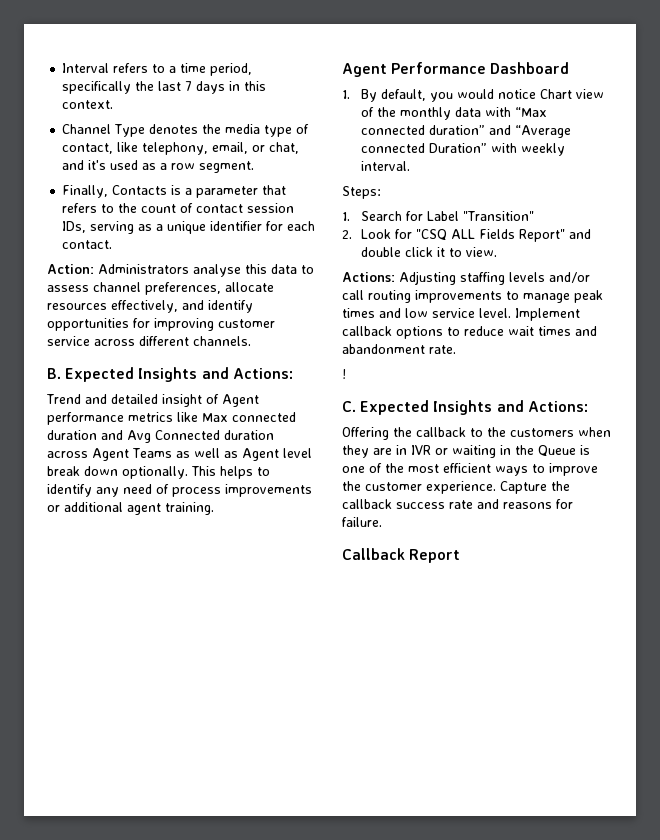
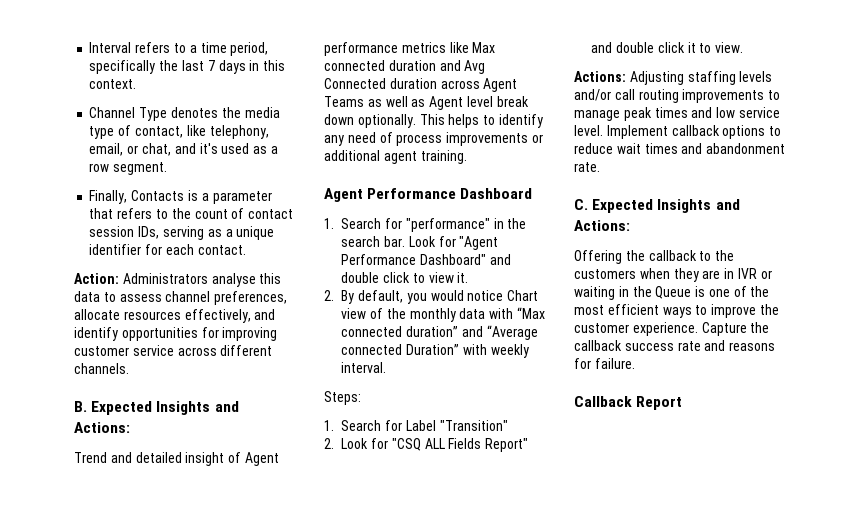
(350, 94) none -> [341,218,527,232] [341,236,499,250] [341,254,511,265] [341,272,469,283] [324,290,334,301] Search for "performance" in the search bar. Look for "Agent Performance Dashboard" and double click to view it. // 2.
[342,369,346,379] // ! -> (600, 167) none

